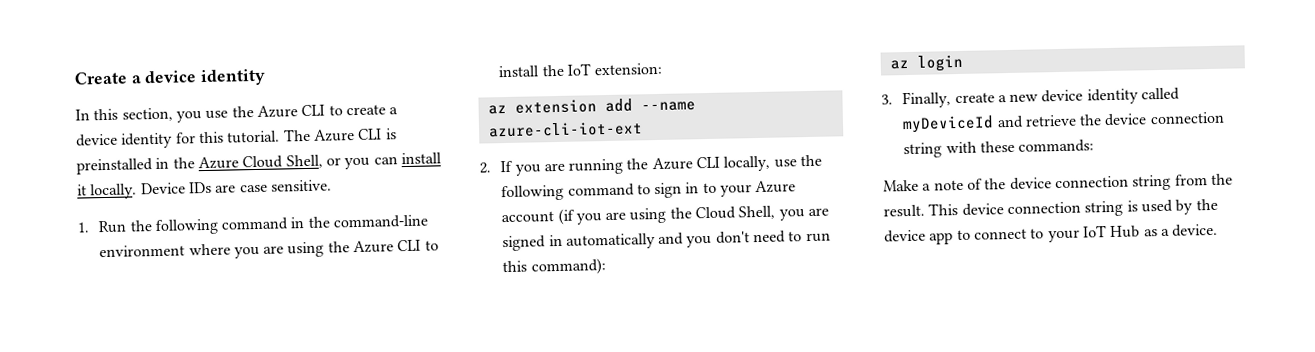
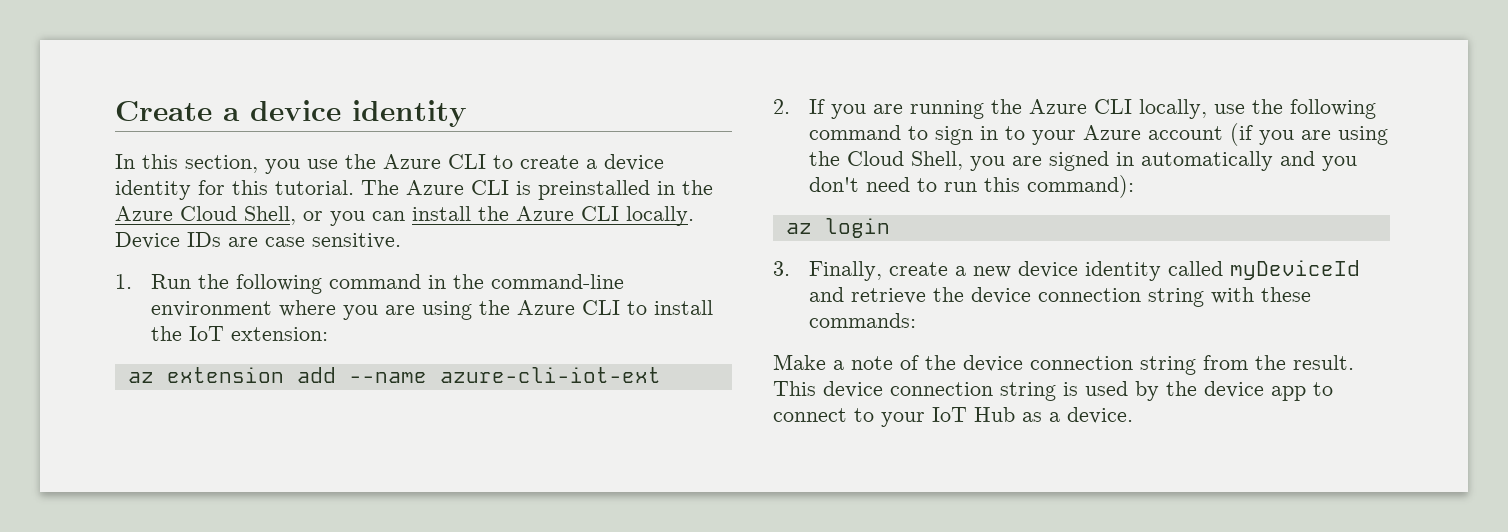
[77,184,87,196] it -> [478,206,619,221] the Azure CLI

